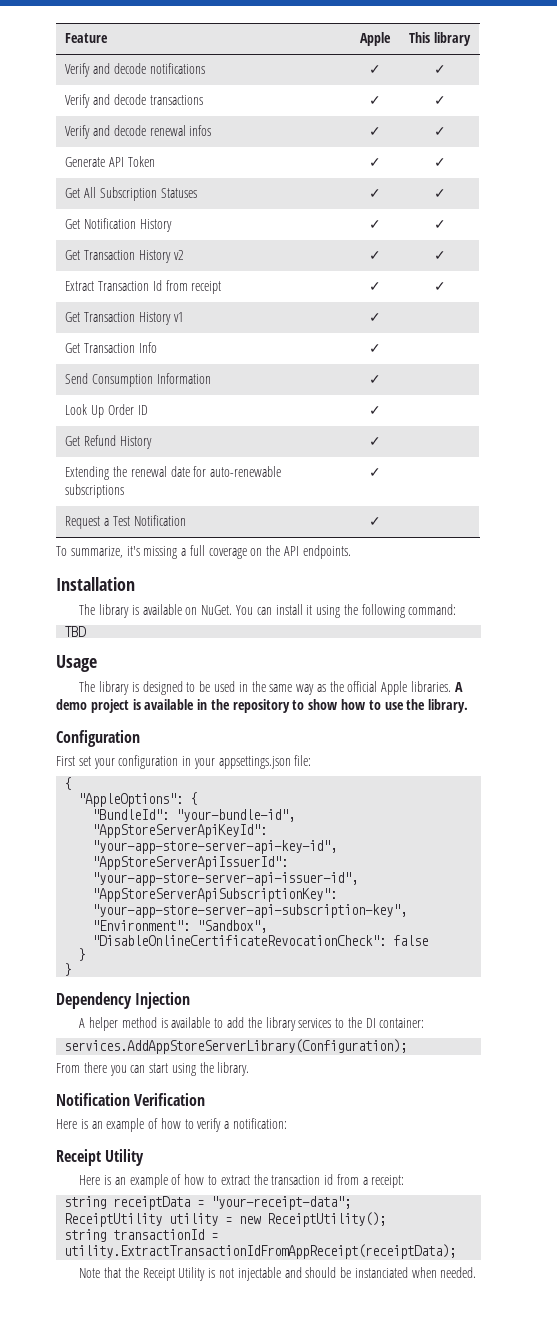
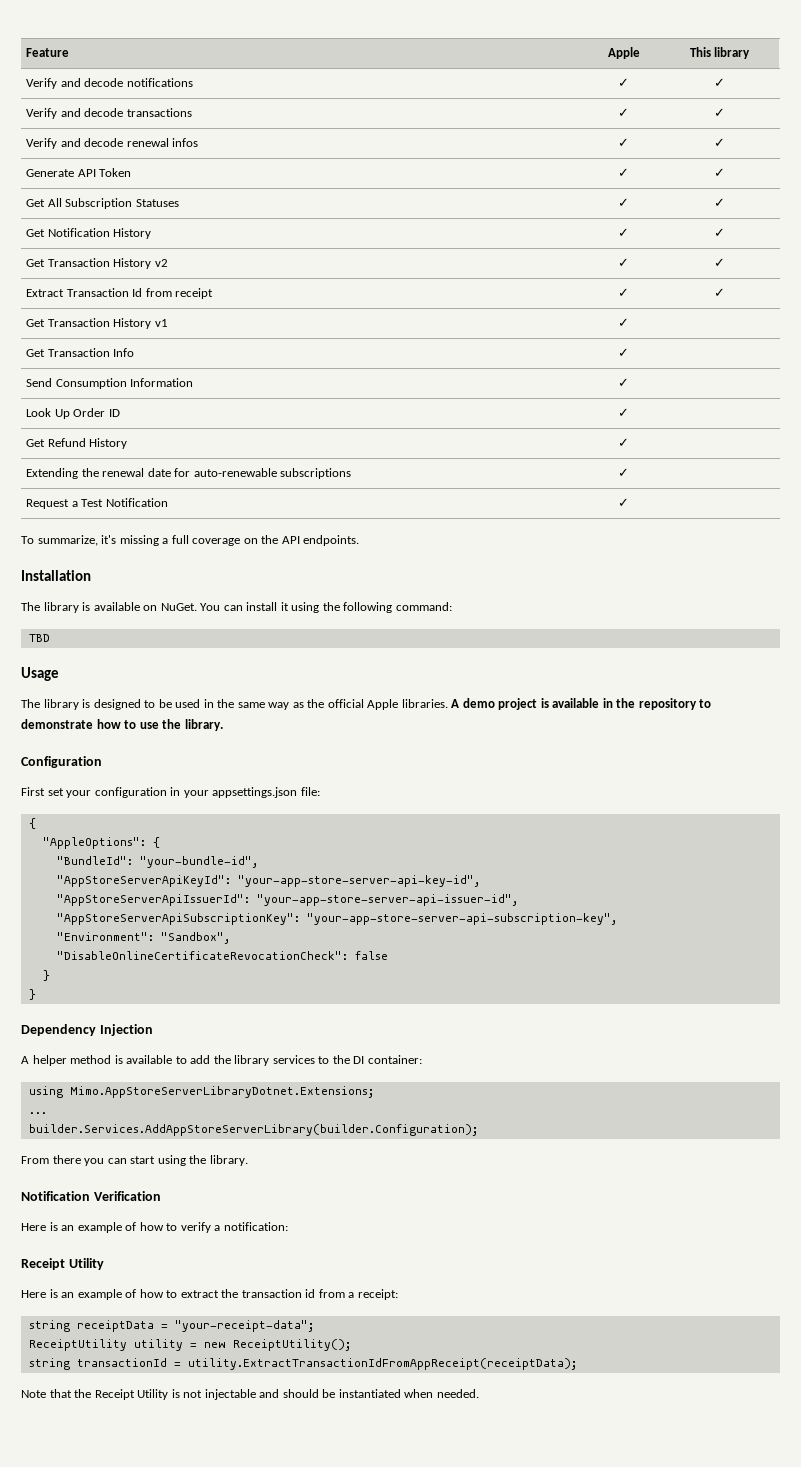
[308,699,338,710] show -> [21,719,93,729] demonstrate
[64,1039,408,1054] services.AddAppStoreServerLibrary(Configuration); -> [28,1086,374,1098] [28,1112,47,1114] [28,1124,478,1136] using Mimo.AppStoreServerLibraryDotnet.Extensions; // ... // builder.Services.AddAppStoreServerLibrary(builder.Configuration);
[354,1267,408,1278] instanciated -> [338,1389,401,1398] instantiated

